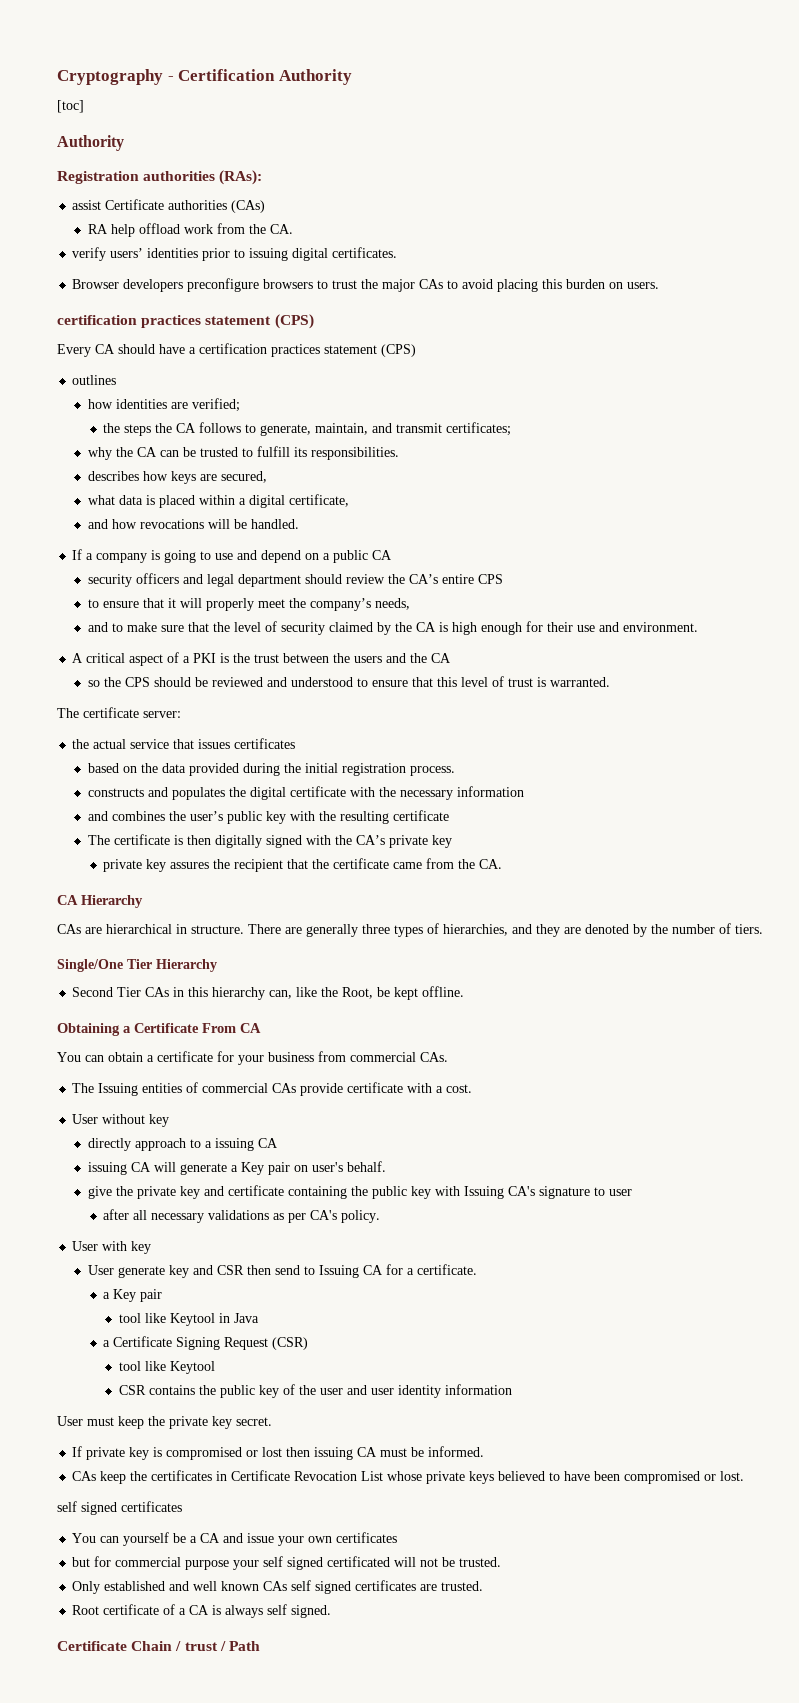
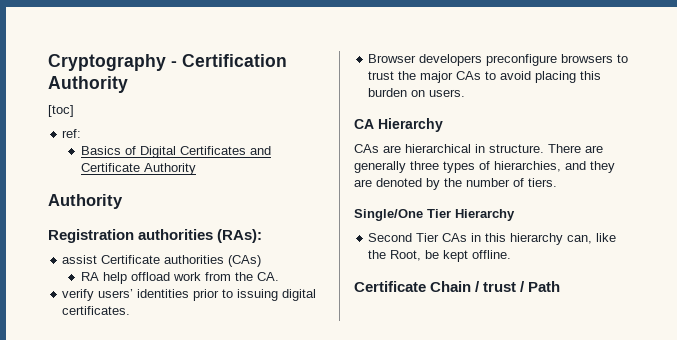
(84, 106) none -> [62,129,82,138] [81,146,272,158] [81,163,197,175] // ref: // Basics of Digital Certificates and Certificate Authority
[57,314,314,329] [57,343,416,357] [72,375,117,385] [87,398,240,412] [103,422,512,436] [87,446,399,460] [87,471,267,484] [87,494,349,508] [87,519,299,529] [72,549,393,563] [87,573,503,587] [87,598,410,611] [87,621,698,635] [72,652,452,666] [87,676,610,687] [57,707,181,718] [72,738,296,749] [87,763,455,776] [87,786,524,800] [87,810,449,824] [87,834,452,848] [103,858,503,872] // certification practices statement (CPS) // Every CA should have a certification practices statement (CPS) // outlines // how identities are verified; // the steps the CA follows to generate, maintain, and transmit certificates; // why the CA can be trusted to fulfill its responsibilities. // describes how keys are secured, // what data is placed within a digital certificate, // and how revocations will be handled. // If a company is going to use and depend on a public CA // security officers and legal department should review the CA’s entire CPS // to ensure that it will properly meet the company’s needs, // and to make sure that the level of security claimed by the CA is high enough for their use and environment. // A critical aspect of a PKI is the trust between the users and the CA // so the CPS should be reviewed and understood to ensure that this level of trust is warranted. // The certificate server: // the actual service that issues certificates // based on the data provided during the initial registration process. // constructs and populates the digital certificate with the necessary information // and combines the user’s public key with the resulting certificate // The certificate is then digitally signed with the CA’s private key // private key assures the recipient that the certificate came from the CA. -> (466, 93) none
[57,1023,261,1036] [57,1051,448,1065] [72,1082,473,1096] [72,1114,170,1127] [87,1138,278,1151] [87,1161,386,1175] [87,1185,632,1199] [103,1209,381,1223] [72,1241,152,1254] [87,1264,477,1278] [103,1289,163,1302] [118,1313,259,1326] [103,1336,309,1350] [118,1361,215,1374] [118,1384,512,1398] [57,1416,272,1429] [72,1446,485,1460] [72,1470,745,1484] [57,1501,182,1515] [72,1532,398,1546] [72,1556,502,1570] [72,1580,484,1594] [72,1604,332,1618] // Obtaining a Certificate From CA // You can obtain a certificate for your business from commercial CAs. // The Issuing entities of commercial CAs provide certificate with a cost. // User without key // directly approach to a issuing CA // issuing CA will generate a Key pair on user's behalf. // give the private key and certificate containing the public key with Issuing CA's signature to user // after all necessary validations as per CA's policy. // User with key // User generate key and CSR then send to Issuing CA for a certificate. // a Key pair // tool like Keytool in Java // a Certificate Signing Request (CSR) // tool like Keytool // CSR contains the public key of the user and user identity information // User must keep the private key secret. // If private key is compromised or lost then issuing CA must be informed. // CAs keep the certificates in Certificate Revocation List whose private keys believed to have been compromised or lost. // self signed certificates // You can yourself be a CA and issue your own certificates // but for commercial purpose your self signed certificated will not be trusted. // Only established and well known CAs self signed certificates are trusted. // Root certificate of a CA is always self signed. -> (512, 254) none

